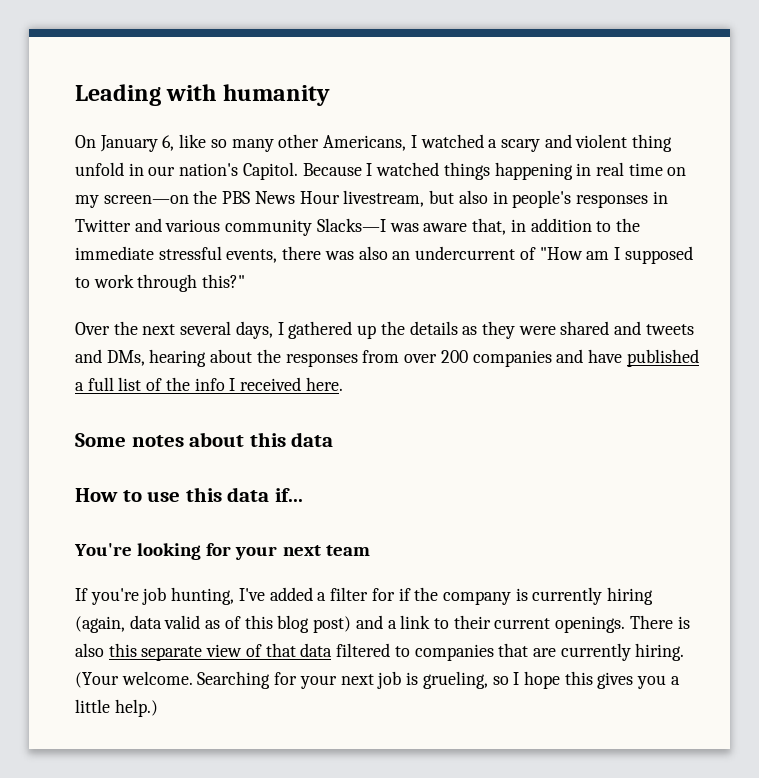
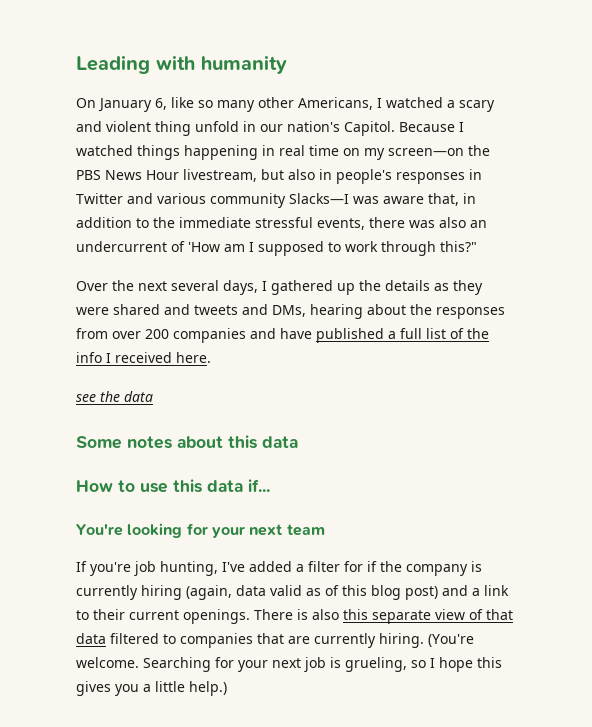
[539,247,583,260] "How -> [188,242,220,252] 'How
(343, 384) none -> [76,391,153,402] // see the data
[75,672,119,688] (Your -> [428,634,474,647] (You're

